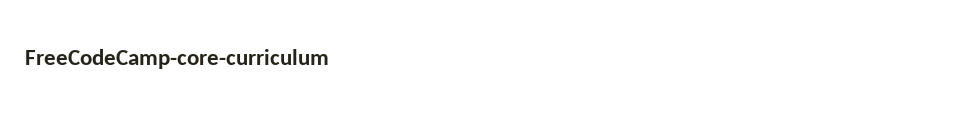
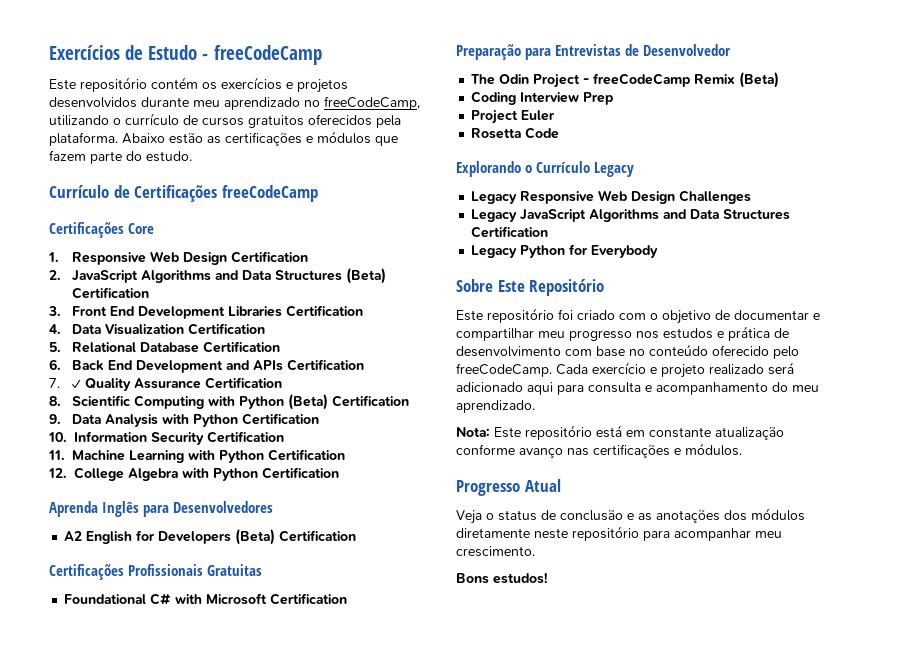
[25,49,329,69] FreeCodeCamp-core-curriculum -> [49,45,322,65] [49,77,348,93] [49,96,420,110] [49,113,401,128] [49,131,398,146] [49,150,192,164] [49,185,318,202] [49,222,155,238] [48,251,308,265] [49,268,386,284] [71,287,149,299] [48,305,363,319] [49,323,265,335] [49,341,280,353] [49,359,364,373] [49,377,282,391] [49,394,409,410] [49,413,319,427] [48,431,284,445] [48,449,345,463] [48,467,339,481] [49,501,274,517] [64,529,357,545] [49,564,263,580] [64,593,348,605] [456,44,732,60] [471,72,780,88] [471,91,614,105] [471,110,556,124] [471,127,560,139] [456,161,635,177] [471,190,752,204] [471,209,791,222] [471,226,549,238] [471,244,659,258] [456,279,605,296] [456,308,820,324] [456,326,789,341] [456,344,799,359] [456,362,794,378] [456,382,819,395] [456,400,535,413] [456,425,784,440] [456,443,742,458] [456,479,561,496] [456,508,805,524] [456,526,782,541] [456,546,535,557] [456,572,548,584] Exercícios de Estudo - freeCodeCamp // Este repositório contém os exercícios e projetos desenvolvidos durante meu aprendizado no freeCodeCamp, utilizando o currículo de cursos gratuitos oferecidos pela plataforma. Abaixo estão as certificações e módulos que fazem parte do estudo. // Currículo de Certificações freeCodeCamp // Certificações Core // 1. Responsive Web Design Certification // 2. JavaScript Algorithms and Data Structures (Beta) Certification // 3. Front End Development Libraries Certification // 4. Data Visualization Certification // 5. Relational Database Certification // 6. Back End Development and APIs Certification // 7. ✓ Quality Assurance Certification // 8. Scientific Computing with Python (Beta) Certification // 9. Data Analysis with Python Certification // 10. Information Security Certification // 11. Machine Learning with Python Certification // 12. College Algebra with Python Certification // Aprenda Inglês para Desenvolvedores // A2 English for Developers (Beta) Certification // Certificações Profissionais Gratuitas // Foundational C# with Microsoft Certification // Preparação para Entrevistas de Desenvolvedor // The Odin Project - freeCodeCamp Remix (Beta) // Coding Interview Prep // Project Euler // Rosetta Code // Explorando o Currículo Legacy // Legacy Responsive Web Design Challenges // Legacy JavaScript Algorithms and Data Structures Certification // Legacy Python for Everybody // Sobre Este Repositório // Este repositório foi criado com o objetivo de documentar e compartilhar meu progresso nos estudos e prática de desenvolvimento com base no conteúdo oferecido pelo freeCodeCamp. Cada exercício e projeto realizado será adicionado aqui para consulta e acompanhamento do meu aprendizado. // Nota: Este repositório está em constante atualização conforme avanço nas certificações e módulos. // Progresso Atual // Veja o status de conclusão e as anotações dos módulos diretamente neste repositório para acompanhar meu crescimento. // Bons estudos!

